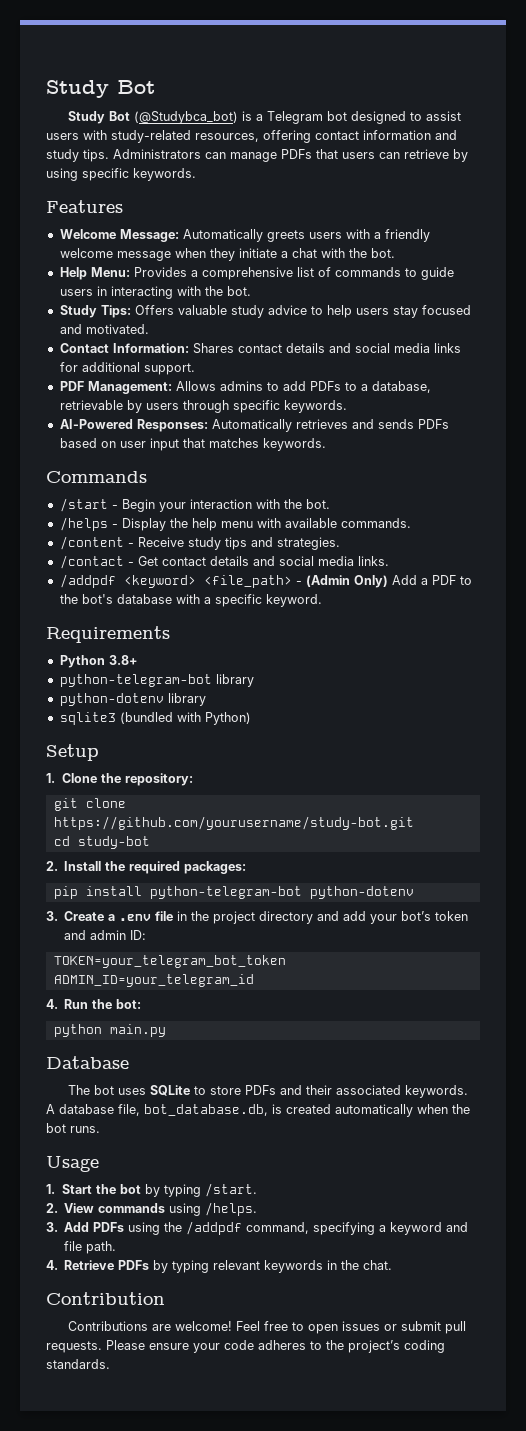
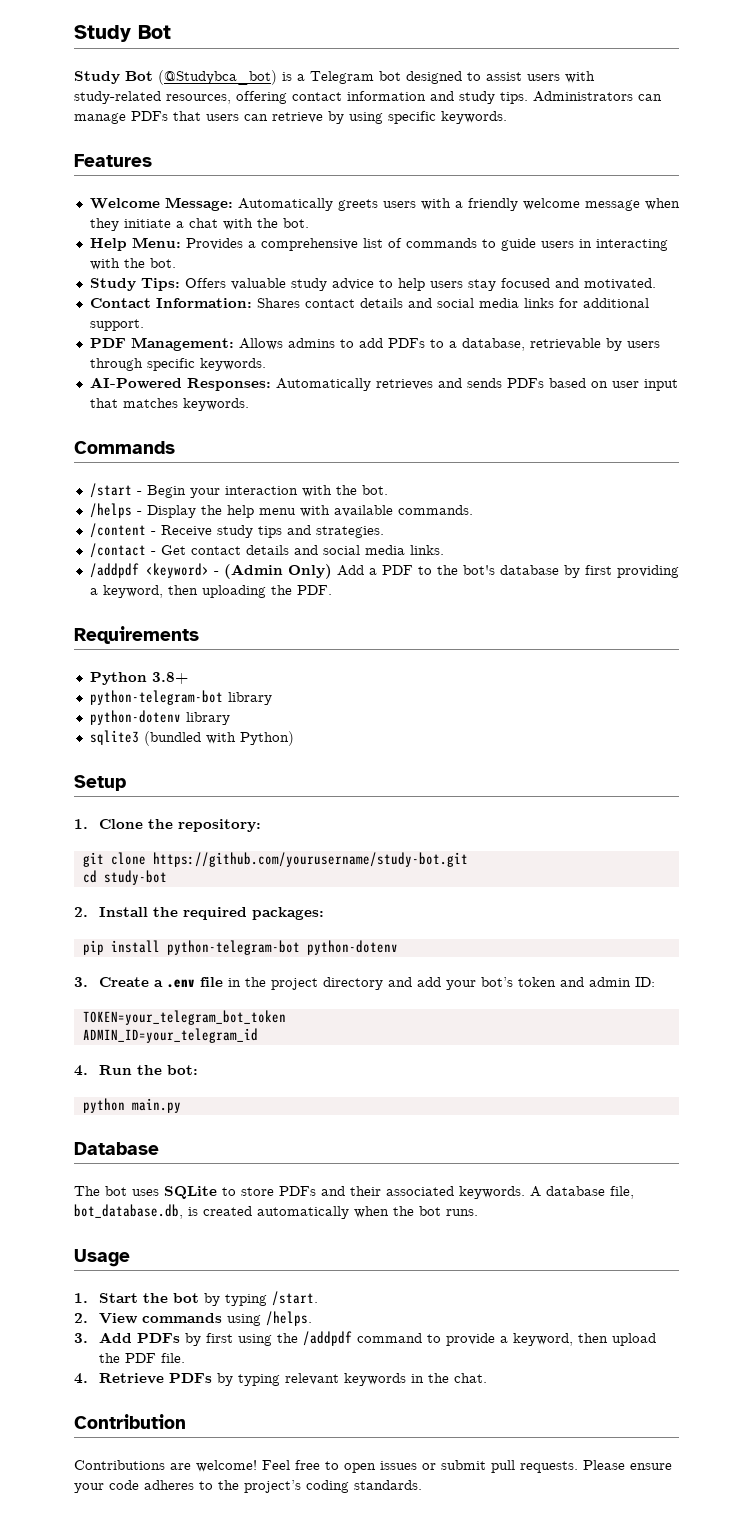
[203,575,292,588] <file_path> -> (209, 570) none
[175,594,322,607] with a specific keyword. -> [563,565,679,578] [89,585,332,598] by first providing a keyword, then uploading the PDF.
(125, 1227) none -> [184,1333,233,1346] by first
[246,1222,469,1235] [64,1241,117,1254] command, specifying a keyword and file path. -> [356,1333,656,1346] [98,1353,185,1363] command to provide a keyword, then upload the PDF file.

